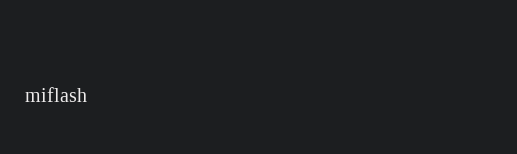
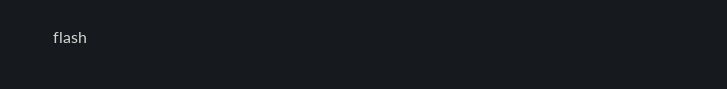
[25,87,87,102] miflash -> [53,32,87,43] flash

